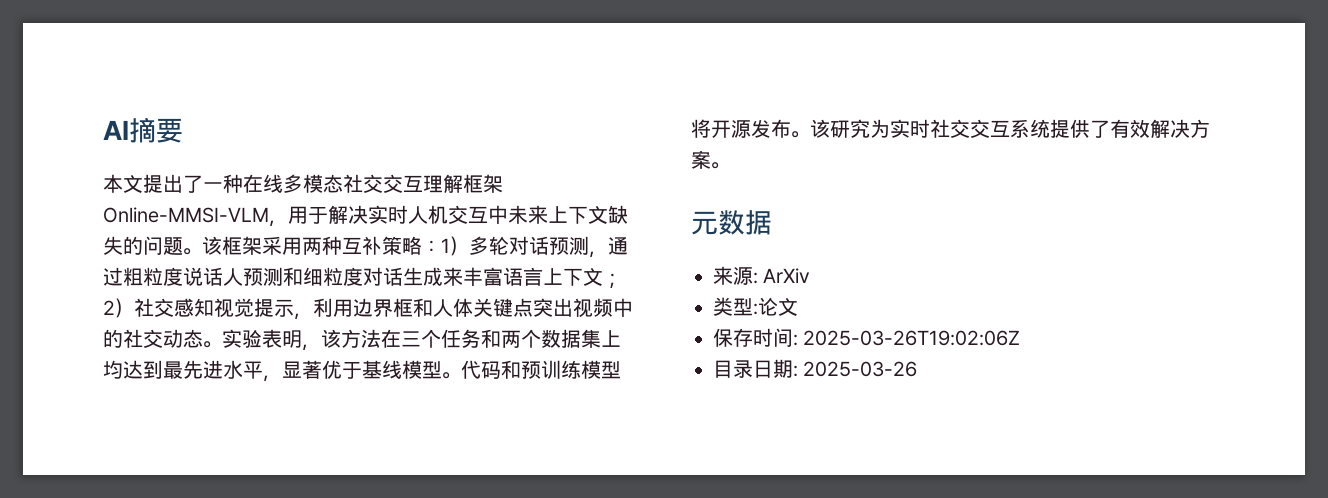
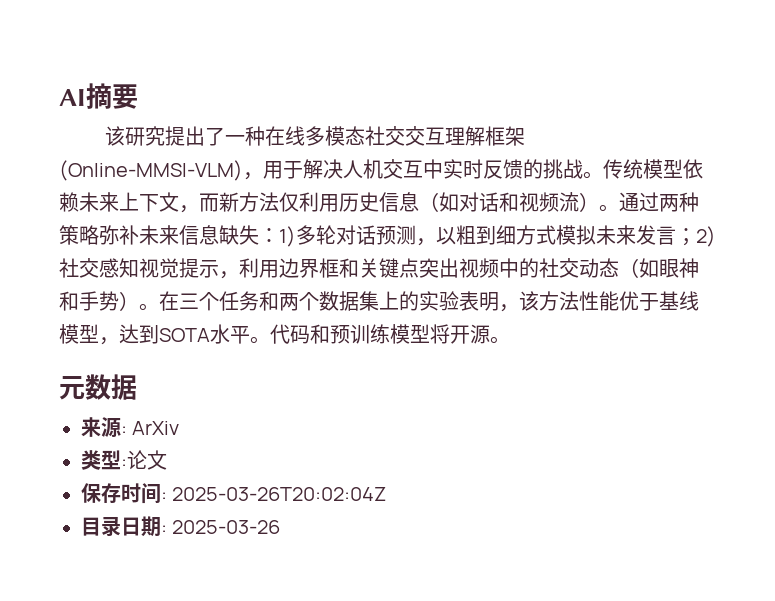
[103,174,143,193] 本文 -> [104,126,165,146] 该研究
[103,207,269,223] Online-MMSI-VLM -> [59,160,243,181] (Online-MMSI-VLM)
[368,205,408,224] 实时 -> (343, 169) none
[508,205,628,224] [103,236,628,258] [103,267,622,289] [103,298,134,318] 未来上下文缺失的问题。该框架采用两种互补策略：1）多轮对话预测，通过粗粒度说话人预测和细粒度对话生成来丰富语言上下文；2） -> [443,159,703,179] [59,192,699,213] [59,225,716,247] 实时反馈的挑战。传统模型依赖未来上下文，而新方法仅利用历史信息（如对话和视频流）。通过两种策略弥补未来信息缺失：1)多轮对话预测，以粗到细方式模拟未来发言；2)
[433,298,473,317] 人体 -> (359, 268) none
[203,329,381,351] 。实验表明，该方法 -> [619,258,699,278] [59,291,159,311] （如眼神和手势）。
[103,360,442,382] 均达到最先进水平，显著优于基线模型 -> [399,291,699,312] [59,324,250,345] 的实验表明，该方法性能优于基线模型，达到SOTA水平
[751,119,1210,138] [691,150,711,169] 发布。该研究为实时社交交互系统提供了有效解决方案 -> (490, 334) none
[803,330,1021,346] 2025-03-26T19:02:06Z -> [172,487,387,501] 2025-03-26T20:02:04Z

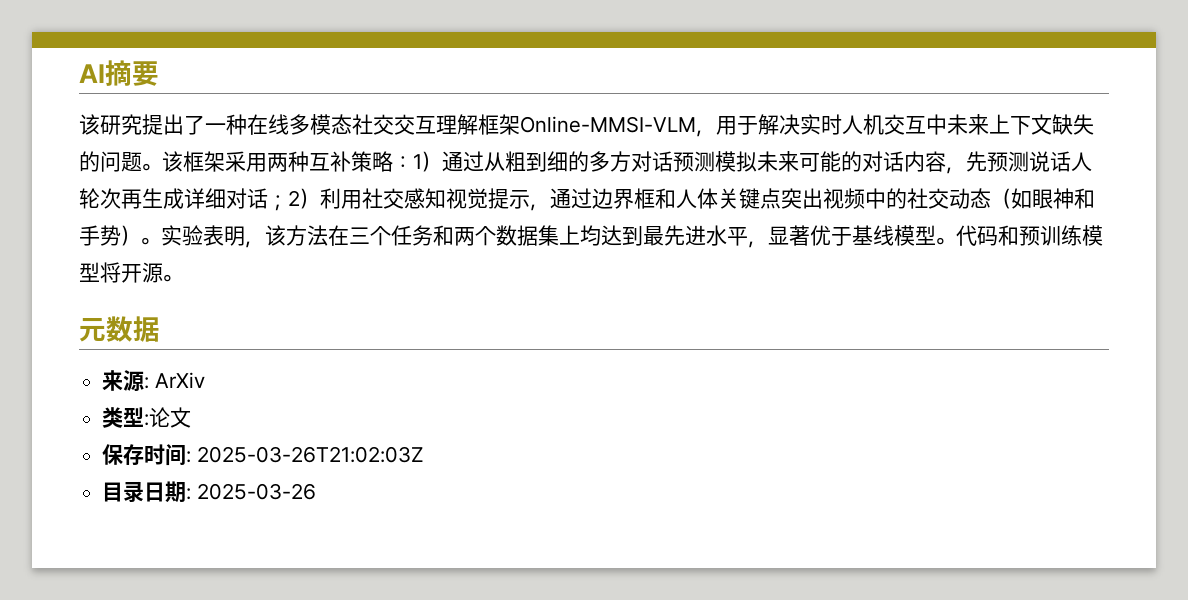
[59,160,243,181] (Online-MMSI-VLM) -> [520,116,696,133] Online-MMSI-VLM
(343, 169) none -> [800,114,842,135] 实时
[443,159,703,179] [59,192,699,213] [59,225,716,247] 实时反馈的挑战。传统模型依赖未来上下文，而新方法仅利用历史信息（如对话和视频流）。通过两种策略弥补未来信息缺失：1)多轮对话预测，以粗到细方式模拟未来发言；2) -> [947,114,1094,135] [79,151,1092,174] [79,188,362,211] 未来上下文缺失的问题。该框架采用两种互补策略：1）通过从粗到细的多方对话预测模拟未来可能的对话内容，先预测说话人轮次再生成详细对话；2）利用
[239,258,279,278] 利用 -> [550,188,592,209] 通过
(359, 268) none -> [676,188,718,209] 人体
(159, 307) none -> [161,225,328,248] 实验表明，该方法
[399,291,699,312] [59,324,250,345] 的实验表明，该方法性能优于基线模型，达到SOTA水平 -> [580,225,936,248] 均达到最先进水平，显著优于基线模型
[172,487,387,501] 2025-03-26T20:02:04Z -> [196,446,423,463] 2025-03-26T21:02:03Z

